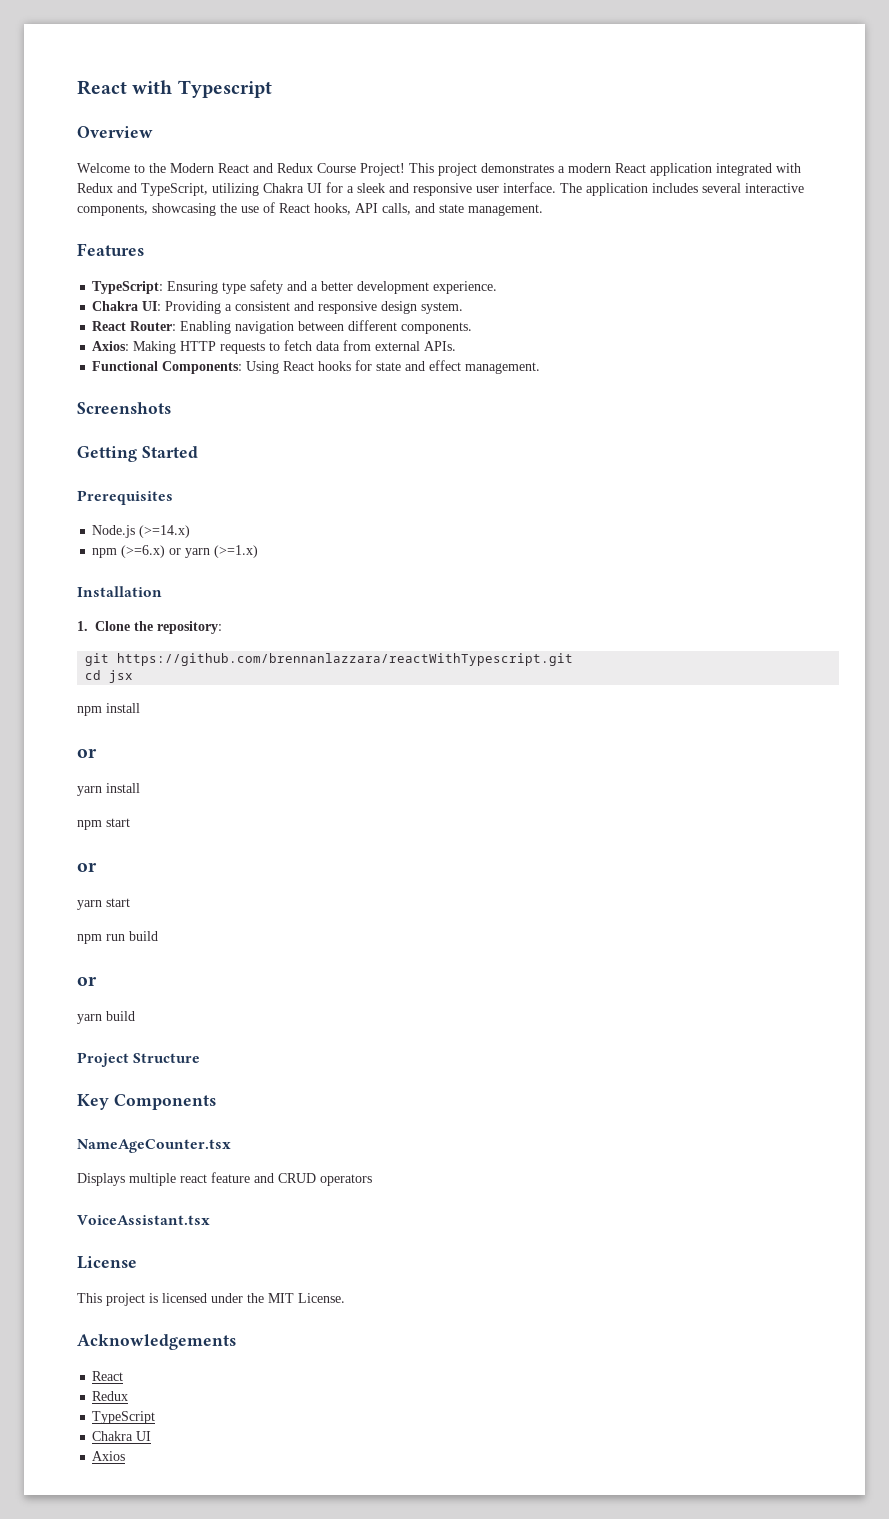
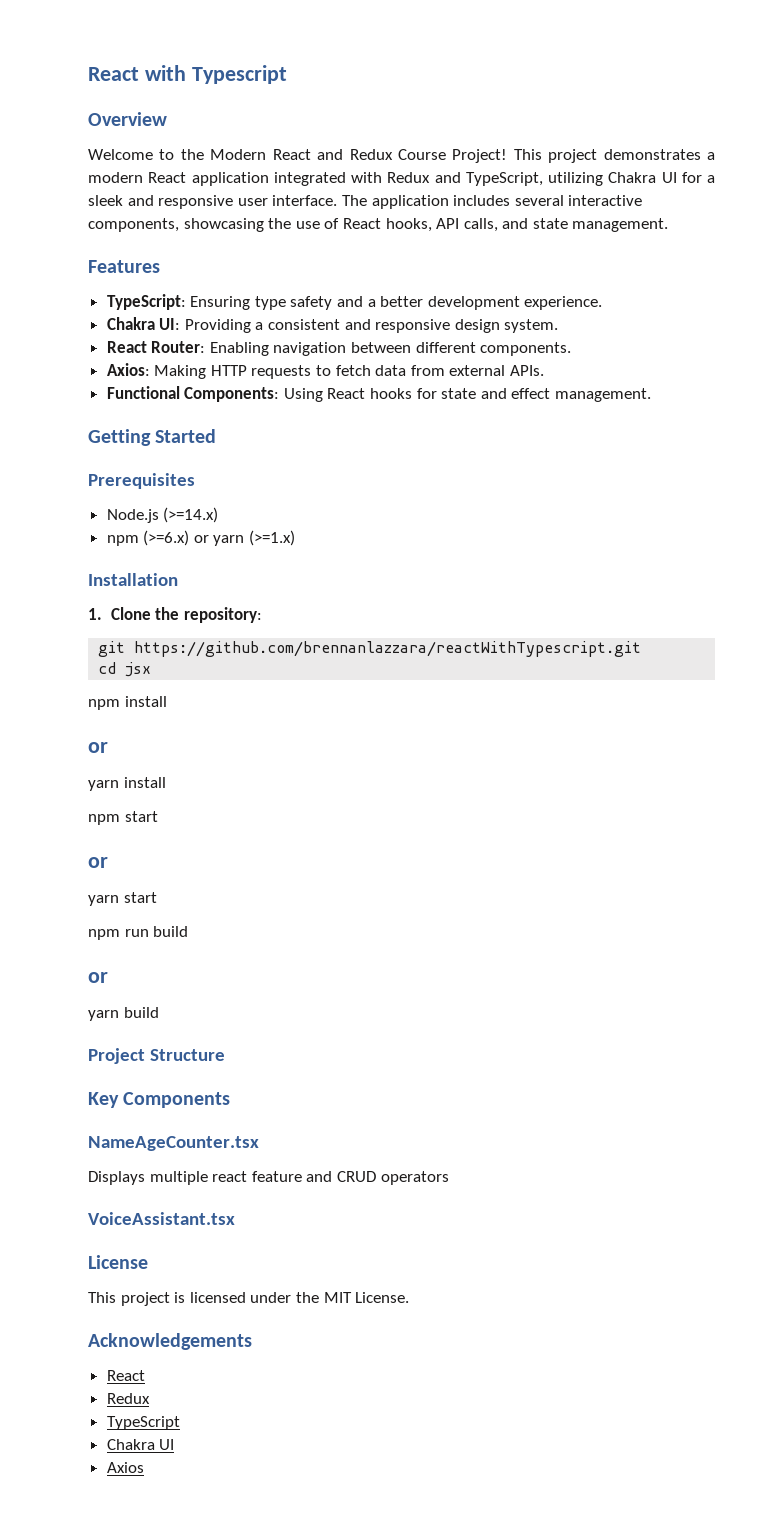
[77,402,171,414] // Screenshots -> (652, 395) none

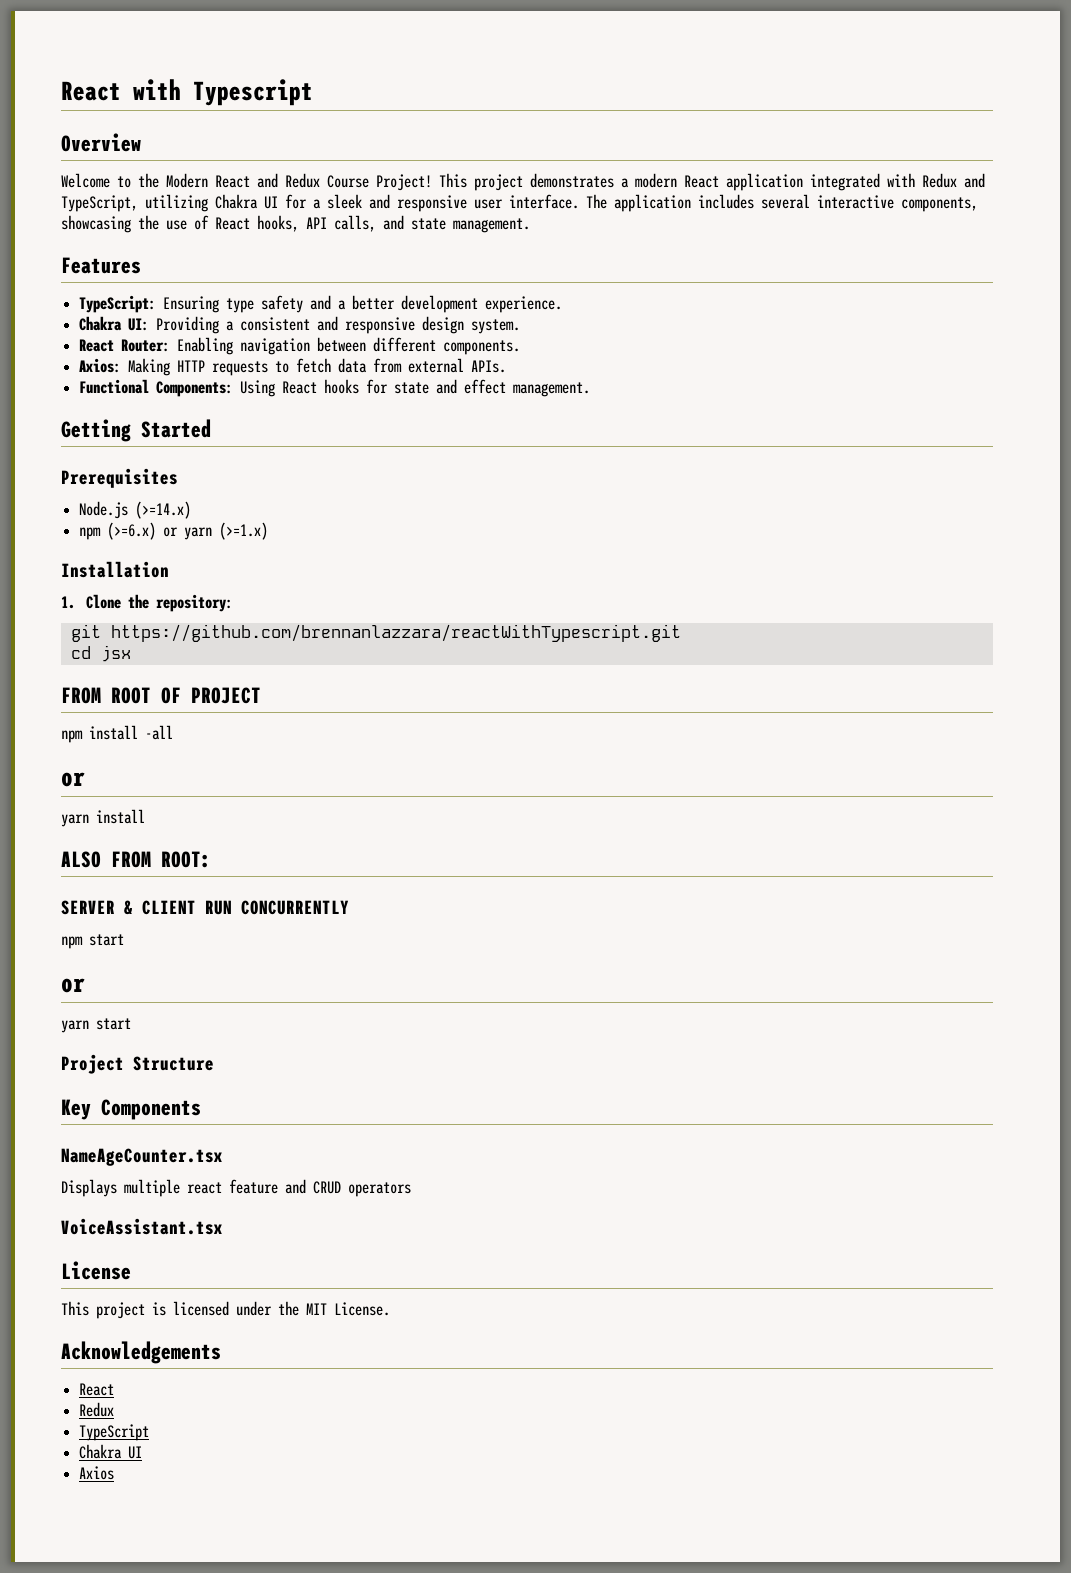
(152, 669) none -> [61,687,261,704] // FROM ROOT OF PROJECT
(167, 701) none -> [145,725,173,740] -all
(166, 782) none -> [61,851,211,868] [61,900,349,915] // ALSO FROM ROOT: // SERVER & CLIENT RUN CONCURRENTLY
[88,926,189,940] [88,972,108,983] [88,1007,159,1021] // npm run build // or // yarn build -> (131, 1024) none

